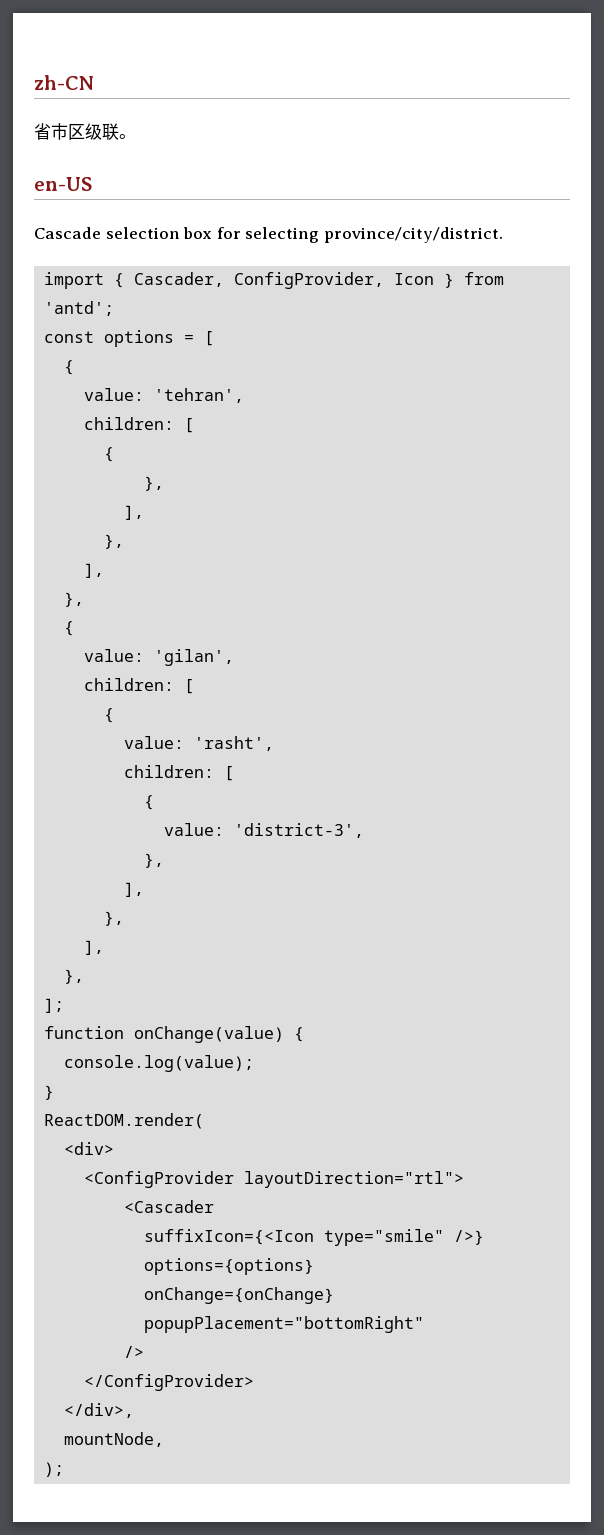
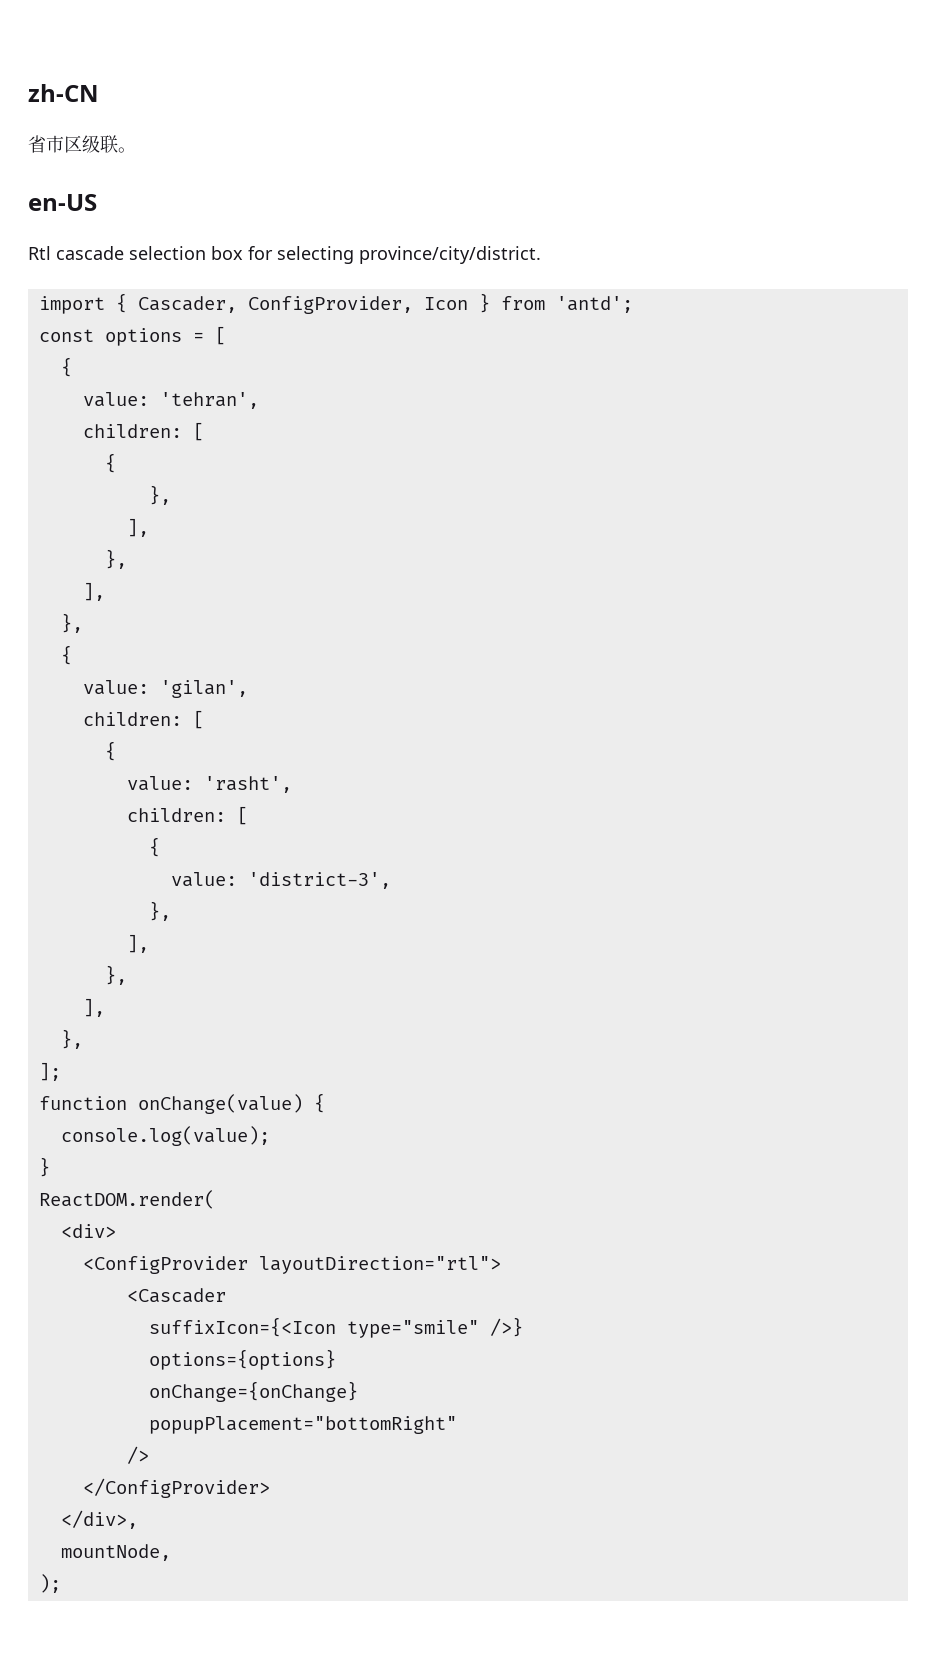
[34,227,101,239] Cascade -> [28,246,124,260] Rtl cascade

